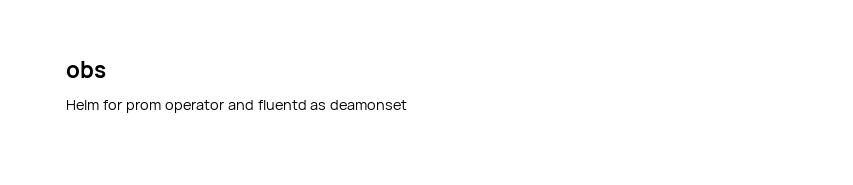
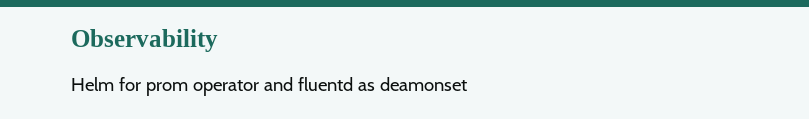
[66,61,106,78] obs -> [71,29,218,52] Observability

